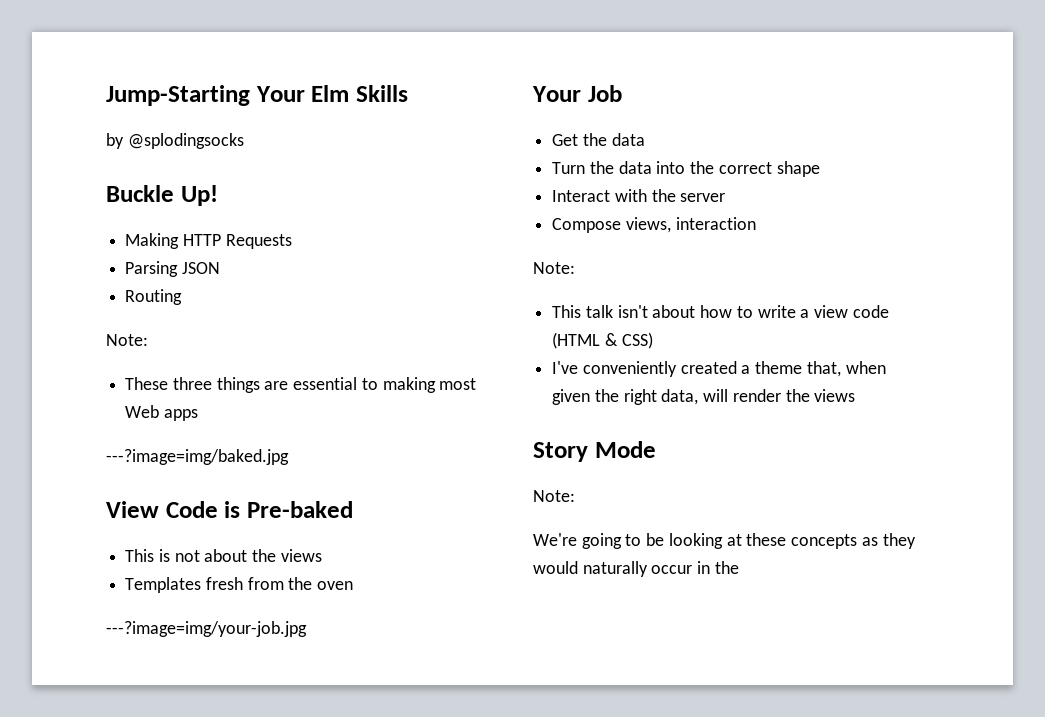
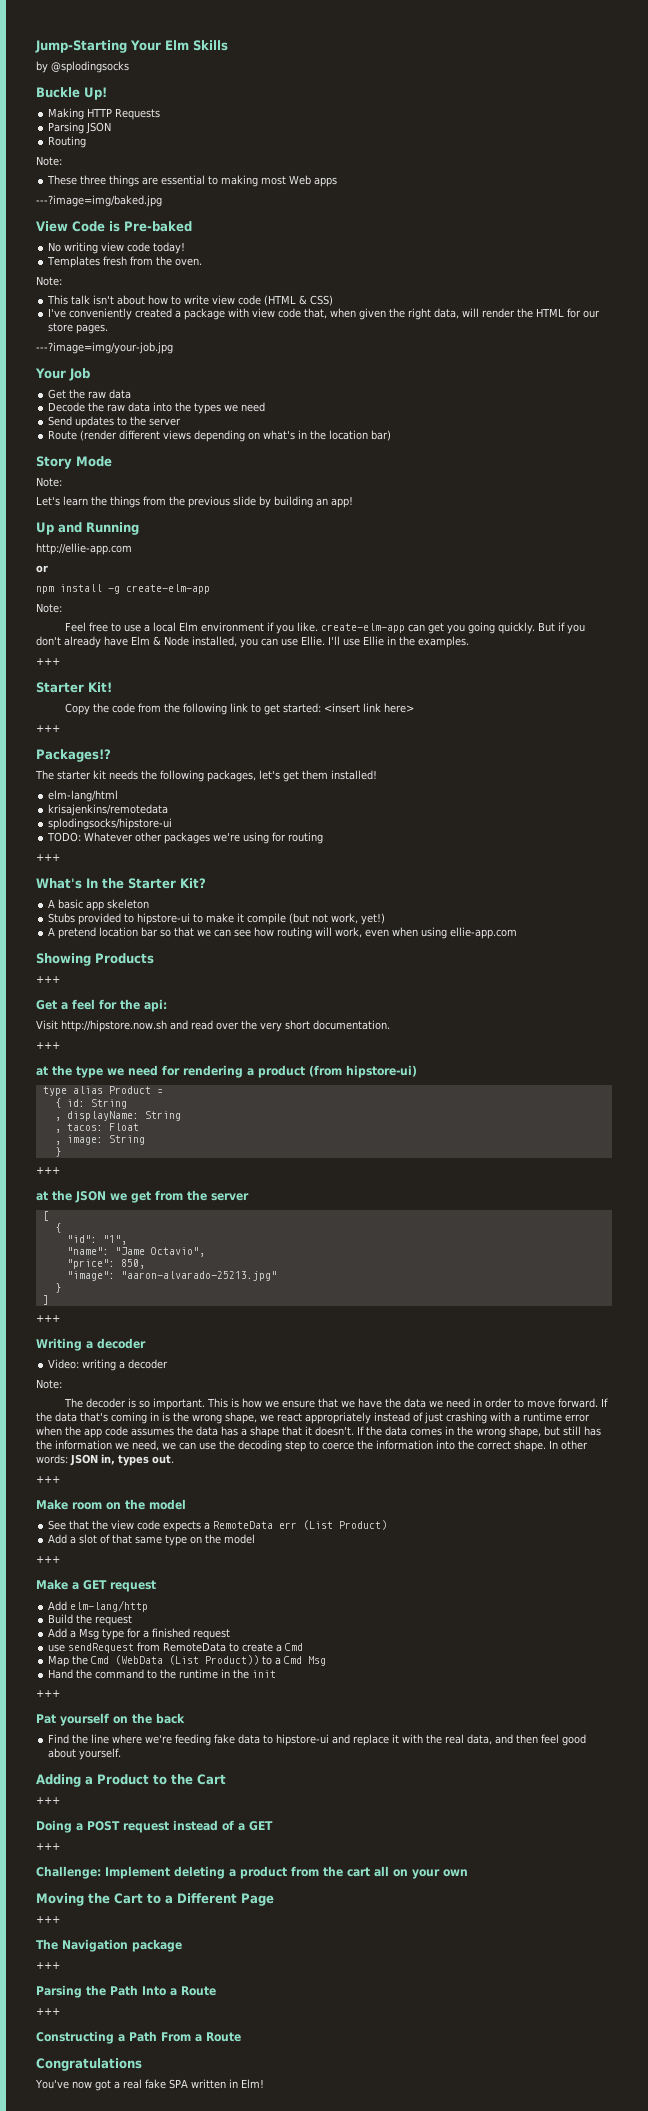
[125,549,322,562] [125,577,354,593] [106,621,307,637] [532,85,622,102] [552,133,645,146] [552,161,820,177] [552,189,726,202] [552,217,756,233] This is not about the views // Templates fresh from the oven // ---?image=img/your-job.jpg // Your Job // Get the data // Turn the data into the correct shape // Interact with the server // Compose views, interaction -> [48,242,186,254] [47,256,203,268] No writing view code today! // Templates fresh from the oven.
[800,309,810,318] a -> (210, 300) none
[755,361,803,374] theme -> [184,308,302,320] package with view code
[814,389,856,402] [533,441,656,462] [533,490,575,502] [533,533,916,549] [533,561,739,577] views // Story Mode // Note: // We're going to be looking at these concepts as they would naturally occur in the -> [536,308,601,318] [48,323,109,334] [36,342,173,354] [35,368,90,381] [48,389,132,399] [48,402,266,414] [48,416,182,428] [48,430,392,442] [36,456,112,469] [36,477,62,487] [36,496,353,508] [36,522,139,535] [36,543,132,555] [36,565,48,573] [36,584,210,594] [36,603,62,613] [64,622,586,634] [36,636,469,648] [36,658,60,665] [36,682,112,693] [64,703,414,715] [36,725,60,732] [36,749,111,762] [35,770,377,782] [48,790,119,802] [48,804,169,816] [48,818,173,830] [47,832,324,844] [36,854,60,861] [36,878,206,889] [48,899,150,911] [48,913,386,925] [48,927,518,939] [36,953,154,966] [36,976,60,983] [36,999,167,1012] [36,1020,390,1032] [36,1042,60,1049] [36,1065,417,1078] [42,1086,163,1096] [54,1098,127,1109] [54,1111,181,1121] [54,1123,139,1133] [54,1135,145,1145] [54,1147,61,1157] [36,1167,60,1174] [36,1190,249,1203] [42,1211,49,1221] [54,1223,61,1233] [66,1235,127,1245] [66,1247,205,1257] [66,1259,145,1269] [66,1271,277,1281] [54,1283,61,1293] [42,1295,49,1305] [36,1315,60,1322] [36,1338,146,1351] [48,1359,169,1371] [36,1379,62,1389] [63,1398,608,1410] [36,1412,590,1424] [36,1426,601,1438] [36,1440,588,1452] [36,1454,174,1466] [36,1476,60,1483] [36,1499,186,1510] [48,1520,388,1532] [48,1534,256,1546] [36,1556,60,1563] [36,1579,156,1592] [48,1600,149,1612] [48,1614,133,1626] [48,1628,231,1640] [48,1642,304,1653] [48,1655,327,1667] [48,1669,277,1679] [36,1690,60,1697] [36,1713,185,1726] [48,1734,587,1746] [48,1748,122,1760] [36,1774,226,1787] [36,1797,60,1804] [36,1820,273,1833] [36,1843,60,1850] [36,1866,468,1879] [36,1893,274,1906] [36,1916,60,1923] [36,1939,182,1952] [36,1962,60,1969] [36,1985,216,1998] [36,2008,60,2015] [36,2031,241,2044] [36,2058,142,2071] [35,2079,264,2091] HTML for our store pages. // ---?image=img/your-job.jpg // Your Job // Get the raw data // Decode the raw data into the types we need // Send updates to the server // Route (render different views depending on what's in the location bar) // Story Mode // Note: // Let's learn the things from the previous slide by building an app! // Up and Running // http://ellie-app.com // or // npm install -g create-elm-app // Note: // Feel free to use a local Elm environment if you like. create-elm-app can get you going quickly. But if you don't already have Elm & Node installed, you can use Ellie. I'll use Ellie in the examples. // +++ // Starter Kit! // Copy the code from the following link to get started: <insert link here> // +++ // Packages!? // The starter kit needs the following packages, let's get them installed! // elm-lang/html // krisajenkins/remotedata // splodingsocks/hipstore-ui // TODO: Whatever other packages we're using for routing // +++ // What's In the Starter Kit? // A basic app skeleton // Stubs provided to hipstore-ui to make it compile (but not work, yet!) // A pretend location bar so that we can see how routing will work, even when using ellie-app.com // Showing Products // +++ // Get a feel for the api: // Visit http://hipstore.now.sh and read over the very short documentation. // +++ // at the type we need for rendering a product (from hipstore-ui) // type alias Product = // { id: String // , displayName: String // , tacos: Float // , image: String // } // +++ // at the JSON we get from the server // [ // { // "id": "1", // "name": "Jame Octavio", // "price": 850, // "image": "aaron-alvarado-25213.jpg" // } // ] // +++ // Writing a decoder // Video: writing a decoder // Note: // The decoder is so important. This is how we ensure that we have the data we need in order to move forward. If the data that's coming in is the wrong shape, we react appropriately instead of just crashing with a runtime error when the app code assumes the data has a shape that it doesn't. If the data comes in the wrong shape, but still has the information we need, we can use the decoding step to coerce the information into the correct shape. In other words: JSON in, types out. // +++ // Make room on the model // See that the view code expects a RemoteData err (List Product) // Add a slot of that same type on the model // +++ // Make a GET request // Add elm-lang/http // Build the request // Add a Msg type for a finished request // use sendRequest from RemoteData to create a Cmd // Map the Cmd (WebData (List Product)) to a Cmd Msg // Hand the command to the runtime in the init // +++ // Pat yourself on the back // Find the line where we're feeding fake data to hipstore-ui and replace it with the real data, and then feel good about yourself. // Adding a Product to the Cart // +++ // Doing a POST request instead of a GET // +++ // Challenge: Implement deleting a product from the cart all on your own // Moving the Cart to a Different Page // +++ // The Navigation package // +++ // Parsing the Path Into a Route // +++ // Constructing a Path From a Route // Congratulations // You've now got a real fake SPA written in Elm!

